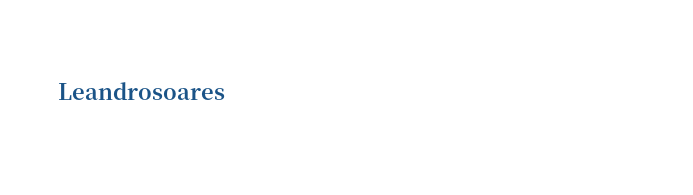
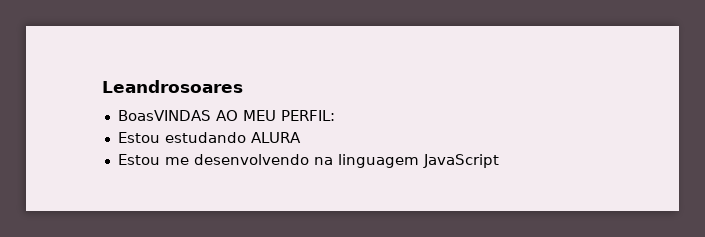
(225, 91) none -> [117,110,335,121] [117,132,301,143] [117,154,499,168] // BoasVINDAS AO MEU PERFIL: // Estou estudando ALURA // Estou me desenvolvendo na linguagem JavaScript

